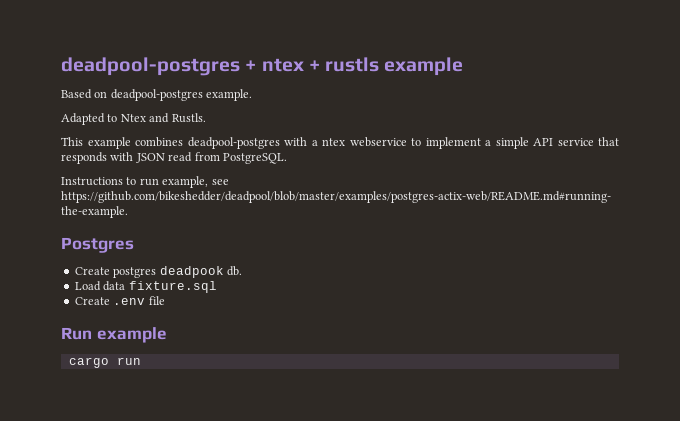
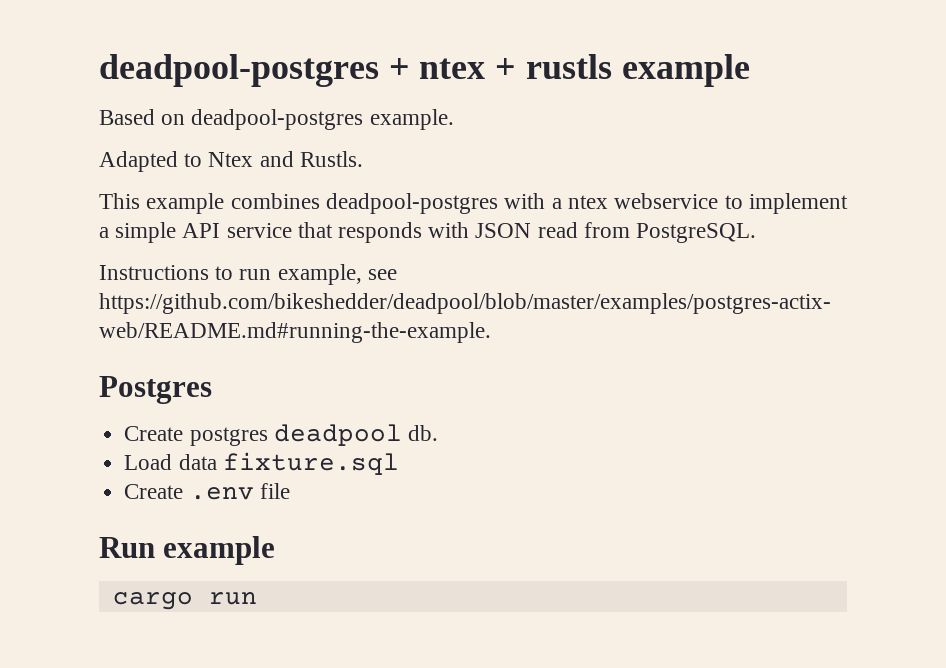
[159,266,224,278] deadpook -> [273,424,402,446] deadpool

